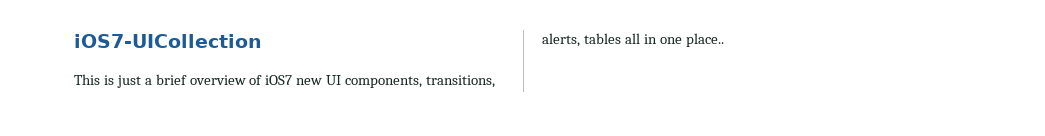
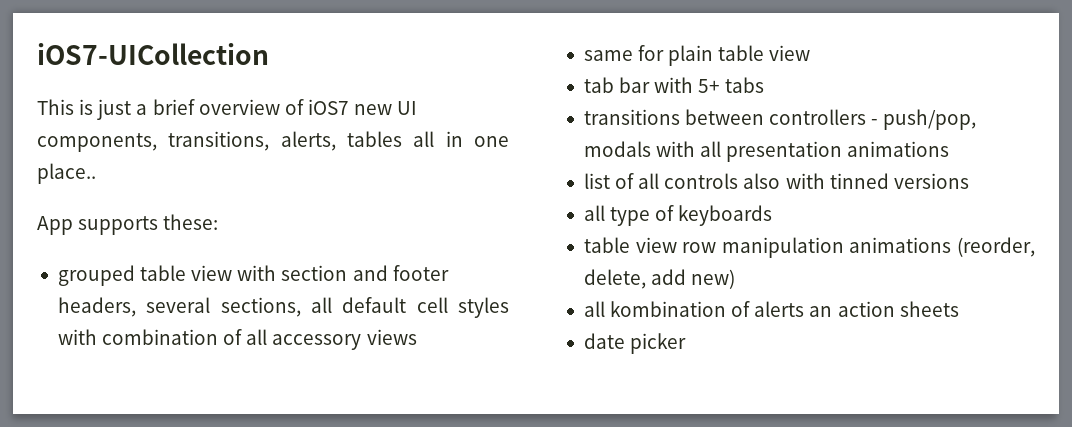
(724, 40) none -> [37,214,219,235] [57,265,449,286] [57,297,510,318] [57,329,417,350] [583,45,811,66] [583,77,765,93] [583,109,977,130] [583,141,950,162] [583,173,969,189] [583,205,773,226] [583,237,1035,258] [583,269,736,289] [583,301,959,317] [583,333,687,354] // App supports these: // grouped table view with section and footer headers, several sections, all default cell styles with combination of all accessory views // same for plain table view // tab bar with 5+ tabs // transitions between controllers - push/pop, modals with all presentation animations // list of all controls also with tinned versions // all type of keyboards // table view row manipulation animations (reorder, delete, add new) // all kombination of alerts an action sheets // date picker

